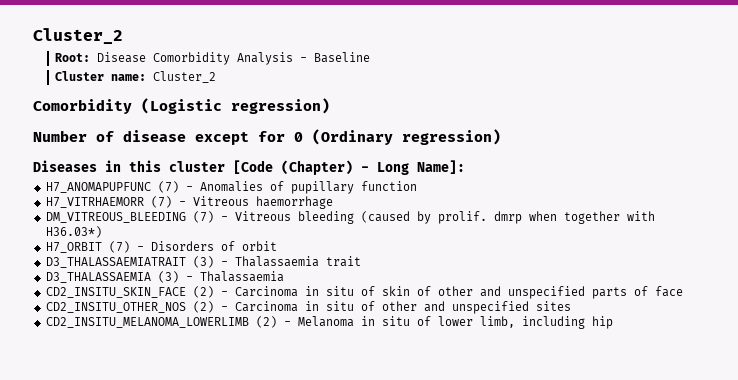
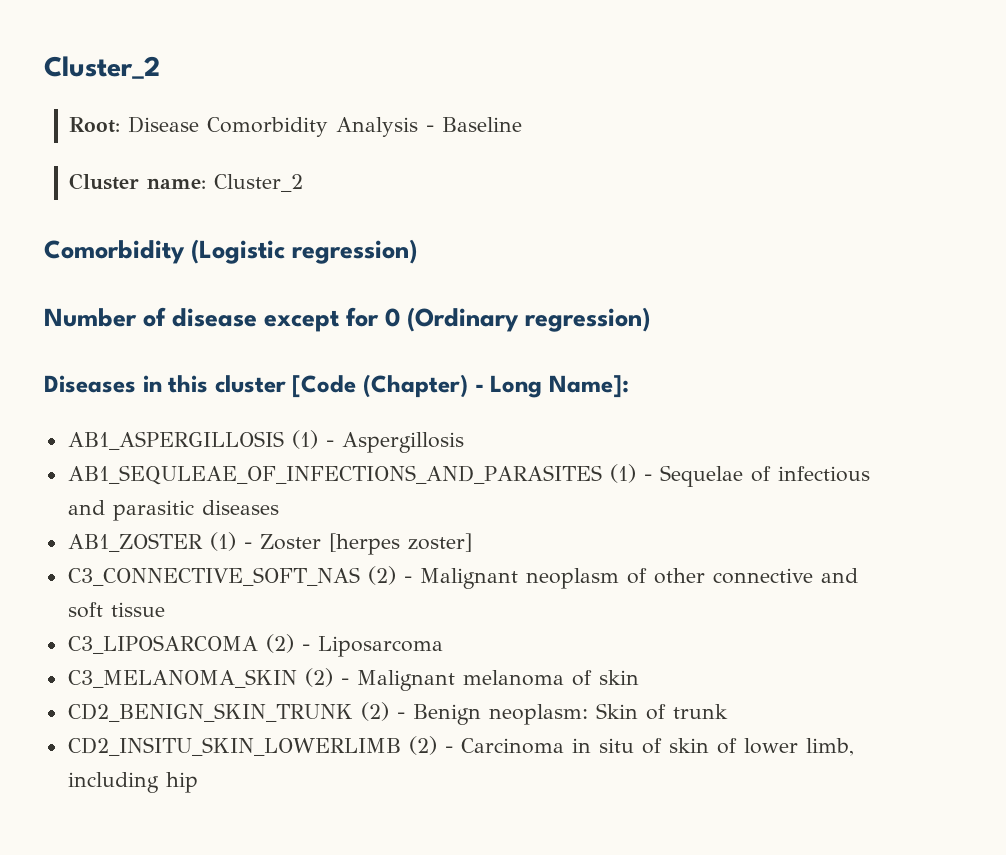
[45,181,417,194] [45,196,333,209] [45,211,655,224] [45,226,102,238] [45,241,277,253] [45,256,361,268] [45,271,284,283] [45,287,186,298] H7_ANOMAPUPFUNC (7) - Anomalies of pupillary function // H7_VITRHAEMORR (7) - Vitreous haemorrhage // DM_VITREOUS_BLEEDING (7) - Vitreous bleeding (caused by prolif. dmrp when together with H36.03*) // H7_ORBIT (7) - Disorders of orbit // D3_THALASSAEMIATRAIT (3) - Thalassaemia trait // D3_THALASSAEMIA (3) - Thalassaemia // CD2_INSITU_SKIN_FACE -> [67,430,464,453] [67,464,870,487] [67,500,279,521] [67,532,472,555] [67,566,858,589] [67,602,165,618] [67,634,443,657] [67,668,639,691] [67,702,728,725] [67,737,401,756] AB1_ASPERGILLOSIS (1) - Aspergillosis // AB1_SEQULEAE_OF_INFECTIONS_AND_PARASITES (1) - Sequelae of infectious and parasitic diseases // AB1_ZOSTER (1) - Zoster [herpes zoster] // C3_CONNECTIVE_SOFT_NAS (2) - Malignant neoplasm of other connective and soft tissue // C3_LIPOSARCOMA (2) - Liposarcoma // C3_MELANOMA_SKIN (2) - Malignant melanoma of skin // CD2_BENIGN_SKIN_TRUNK (2) - Benign neoplasm: Skin of trunk // CD2_INSITU_SKIN_LOWERLIMB
[437,286,683,299] [45,301,571,314] [45,316,431,328] other and unspecified parts of face // CD2_INSITU_OTHER_NOS (2) - Carcinoma in situ of other and unspecified sites // CD2_INSITU_MELANOMA_LOWERLIMB (2) - Melanoma in situ of -> (737, 746) none

